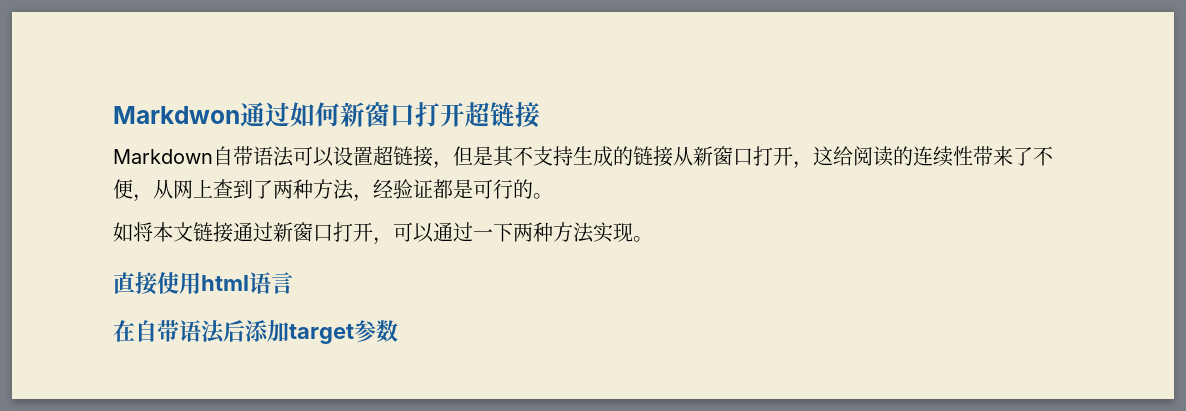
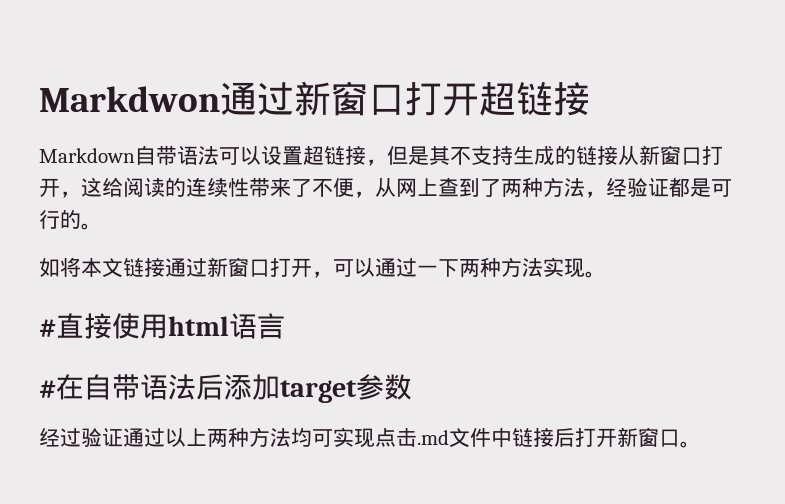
[290,102,340,127] 如何 -> (294, 99) none
(653, 239) none -> [39,319,56,337] #
(293, 283) none -> [39,380,56,398] #
(398, 331) none -> [39,427,701,448] // 经过验证通过以上两种方法均可实现点击.md文件中链接后打开新窗口。

